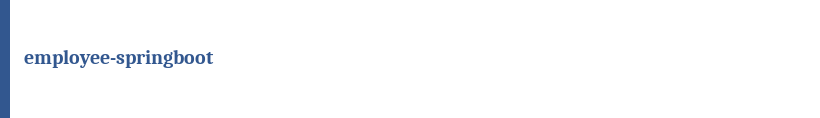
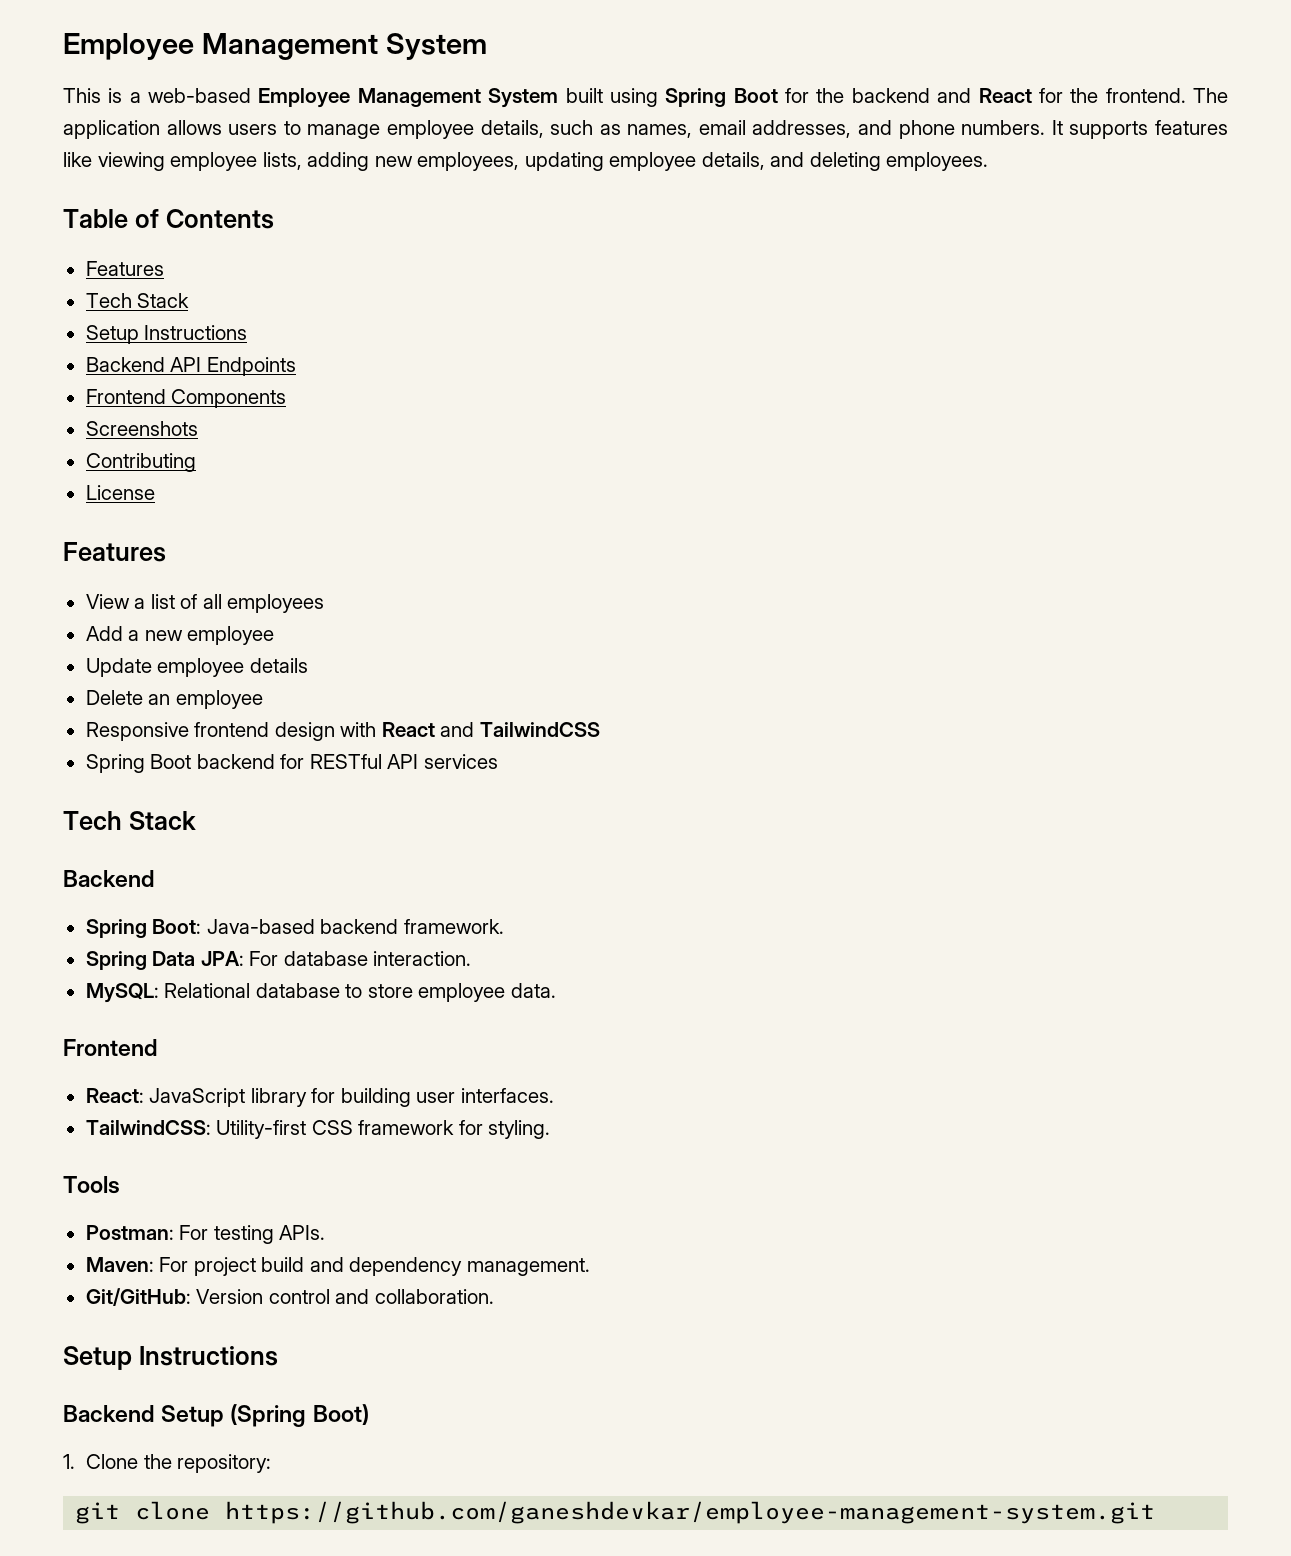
[24,49,214,68] employee-springboot -> [63,33,487,60] [63,88,1228,108] [63,120,1228,139] [63,152,989,171] [63,209,274,229] [85,261,164,276] [85,293,190,308] [85,325,248,344] [85,357,296,376] [85,389,287,408] [85,421,198,436] [85,453,196,472] [85,485,155,500] [63,542,166,562] [85,594,325,613] [85,626,275,645] [85,658,308,677] [85,690,263,709] [85,722,600,741] [85,754,498,773] [63,811,196,830] [63,870,155,887] [85,919,504,938] [85,951,472,970] [85,983,556,1003] [63,1039,158,1056] [85,1088,554,1107] [85,1120,551,1139] [63,1176,120,1194] [85,1225,326,1244] [85,1257,590,1276] [85,1288,494,1306] [63,1346,278,1370] [63,1404,369,1427] [63,1454,272,1473] [75,1501,1156,1524] Employee Management System // This is a web-based Employee Management System built using Spring Boot for the backend and React for the frontend. The application allows users to manage employee details, such as names, email addresses, and phone numbers. It supports features like viewing employee lists, adding new employees, updating employee details, and deleting employees. // Table of Contents // Features // Tech Stack // Setup Instructions // Backend API Endpoints // Frontend Components // Screenshots // Contributing // License // Features // View a list of all employees // Add a new employee // Update employee details // Delete an employee // Responsive frontend design with React and TailwindCSS // Spring Boot backend for RESTful API services // Tech Stack // Backend // Spring Boot: Java-based backend framework. // Spring Data JPA: For database interaction. // MySQL: Relational database to store employee data. // Frontend // React: JavaScript library for building user interfaces. // TailwindCSS: Utility-first CSS framework for styling. // Tools // Postman: For testing APIs. // Maven: For project build and dependency management. // Git/GitHub: Version control and collaboration. // Setup Instructions // Backend Setup (Spring Boot) // 1. Clone the repository: // git clone https://github.com/ganeshdevkar/employee-management-system.git

